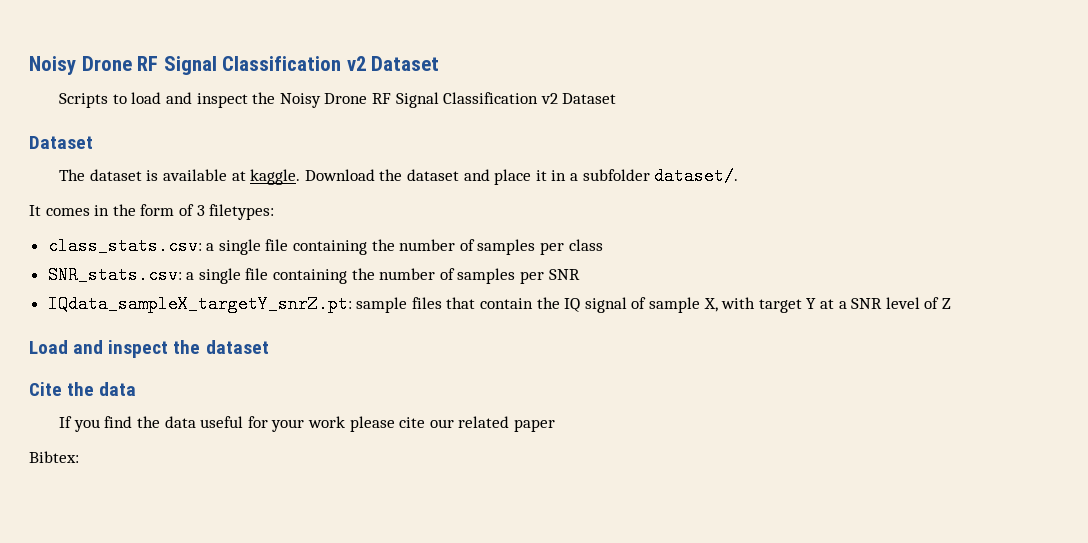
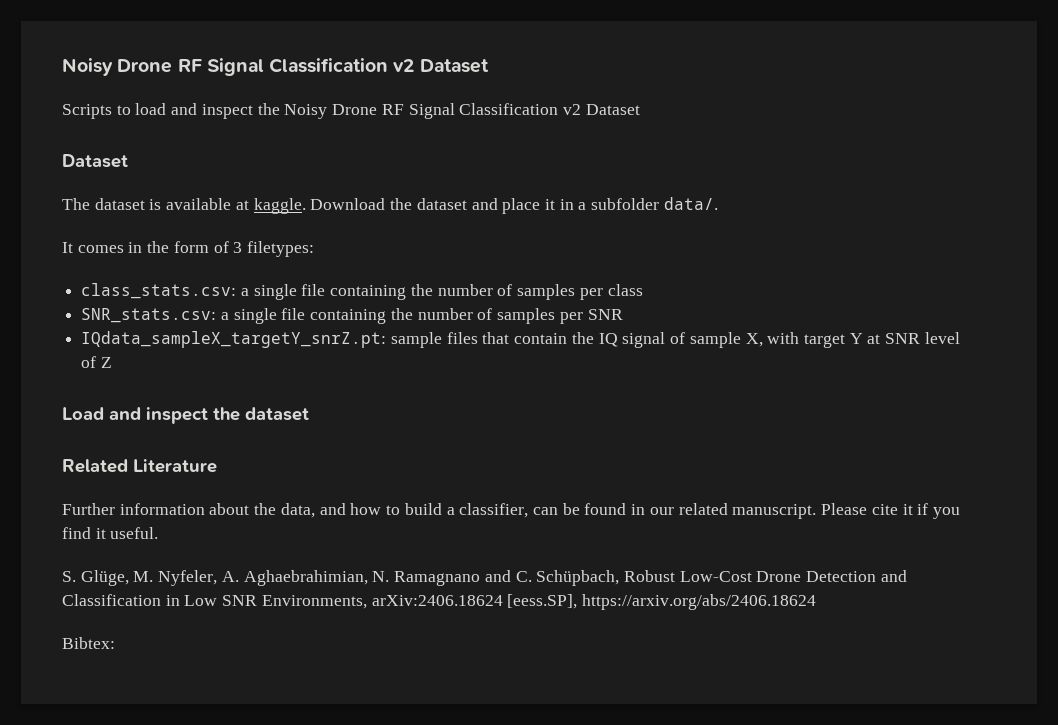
[654,167,739,185] dataset/. -> [663,197,718,210] data/.
[838,301,847,309] a -> (881, 339) none
[29,382,137,396] [59,416,555,432] Cite the data // If you find the data useful for your work please cite our related paper -> [62,459,217,473] [62,503,960,519] [62,527,159,539] [62,570,907,586] [62,594,817,610] Related Literature // Further information about the data, and how to build a classifier, can be found in our related manuscript. Please cite it if you find it useful. // S. Glüge, M. Nyfeler, A. Aghaebrahimian, N. Ramagnano and C. Schüpbach, Robust Low-Cost Drone Detection and Classification in Low SNR Environments, arXiv:2406.18624 [eess.SP], https://arxiv.org/abs/2406.18624

